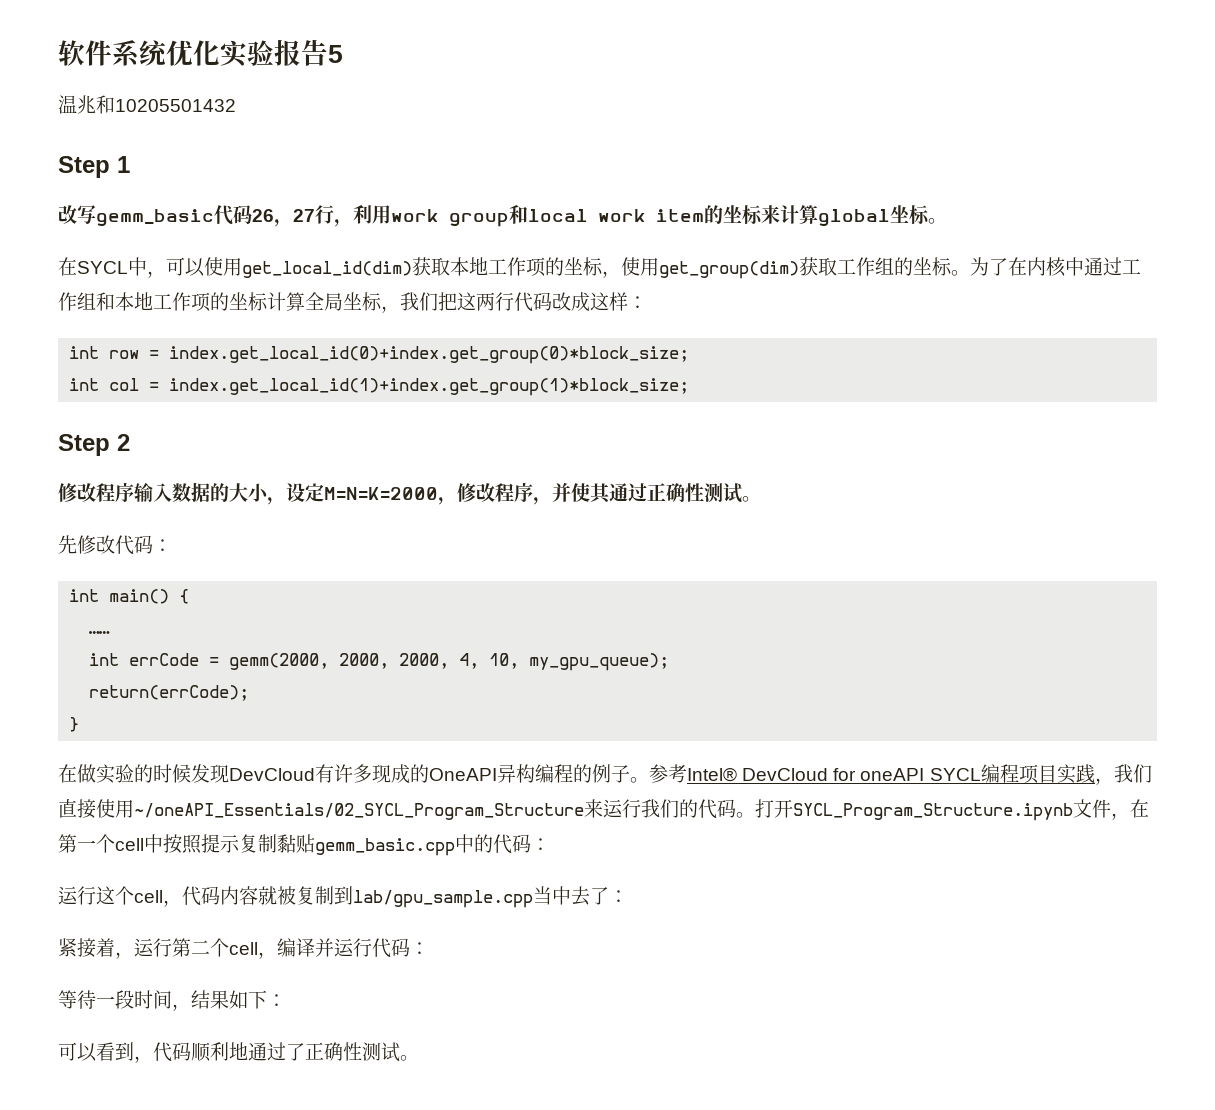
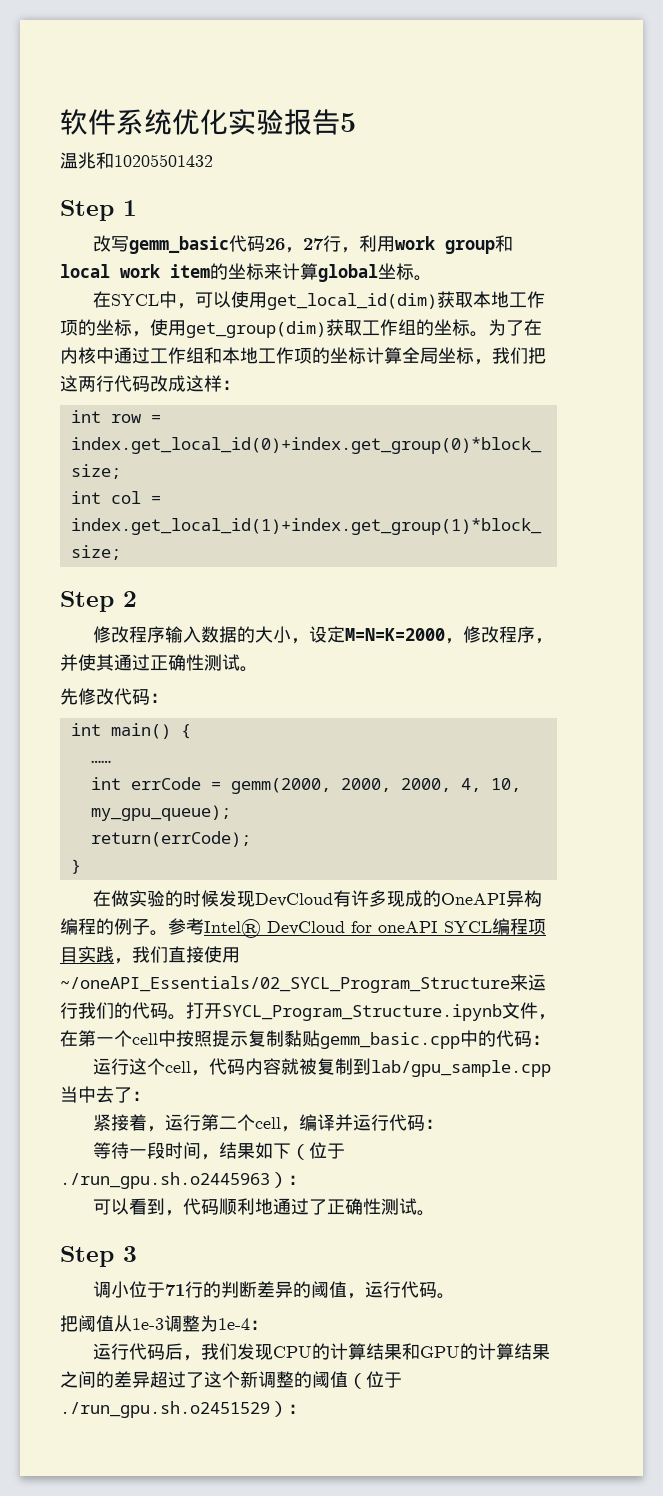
(267, 999) none -> [291,1142,346,1160] [60,1172,288,1189] （位于./run_gpu.sh.o2445963）
(419, 1058) none -> [60,1246,137,1267] [93,1281,456,1299] [60,1315,268,1332] [93,1343,551,1361] [60,1371,402,1389] [60,1401,306,1418] // Step 3 // 调小位于71行的判断差异的阈值，运行代码。 // 把阈值从1e-3调整为1e-4： // 运行代码后，我们发现CPU的计算结果和GPU的计算结果之间的差异超过了这个新调整的阈值（位于./run_gpu.sh.o2451529）：

